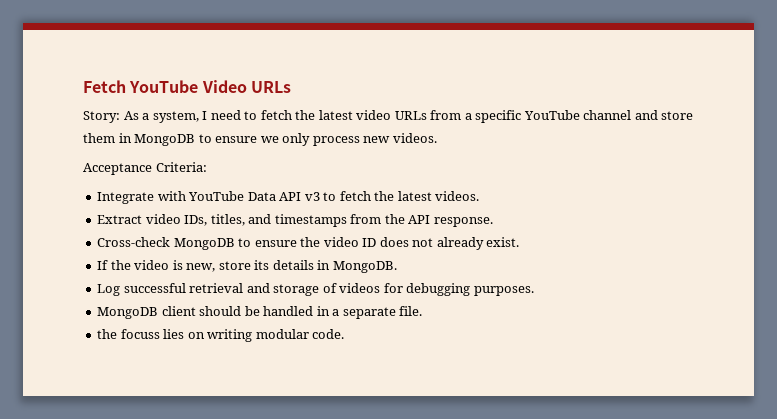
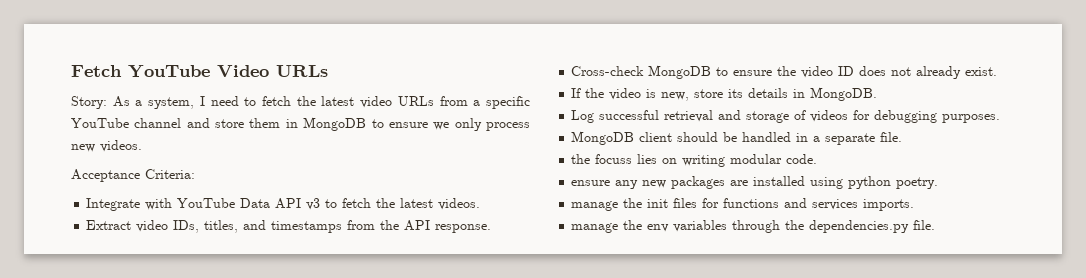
(345, 334) none -> [571,176,939,189] [571,198,915,211] [571,220,936,233] // ensure any new packages are installed using python poetry. // manage the init files for functions and services imports. // manage the env variables through the dependencies.py file.

